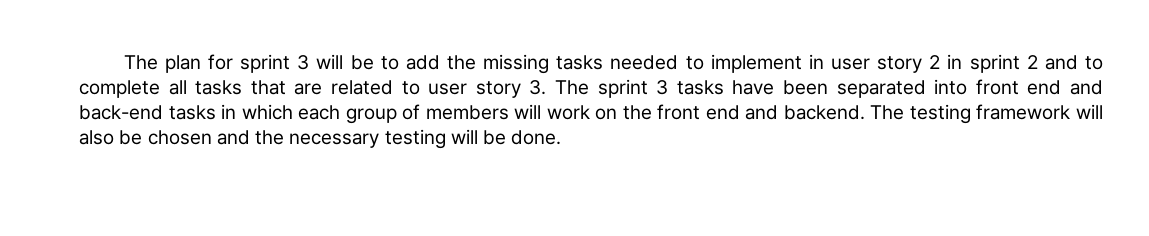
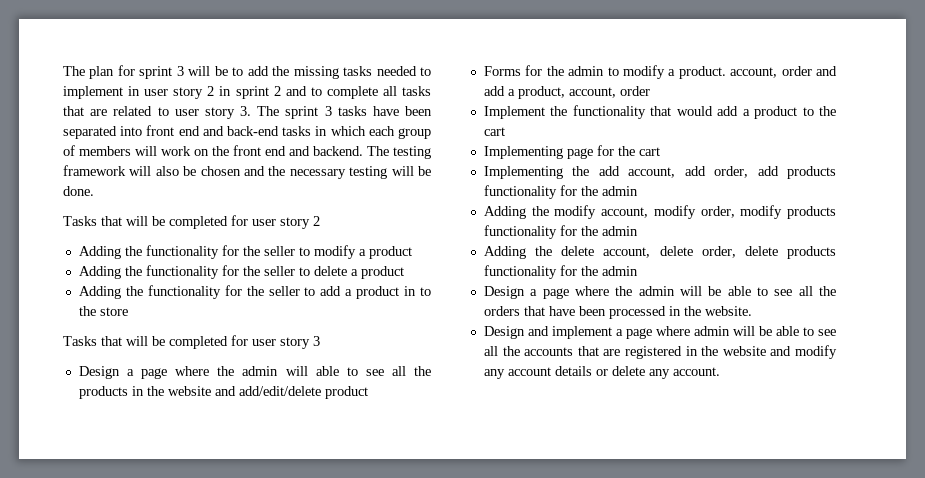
(562, 137) none -> [63,215,320,229] [78,245,412,259] [78,265,404,279] [78,285,432,299] [78,306,128,316] [63,335,320,349] [78,366,432,379] [78,386,368,399] [483,65,837,79] [483,86,650,99] [483,105,836,119] [483,127,505,136] [483,145,660,159] [483,166,836,179] [483,185,638,199] [483,205,836,219] [483,225,638,239] [483,246,836,259] [483,265,638,279] [483,286,836,299] [483,306,752,319] [483,326,836,339] [483,345,837,359] [483,366,720,379] // Tasks that will be completed for user story 2 // Adding the functionality for the seller to modify a product // Adding the functionality for the seller to delete a product // Adding the functionality for the seller to add a product in to the store // Tasks that will be completed for user story 3 // Design a page where the admin will able to see all the products in the website and add/edit/delete product // Forms for the admin to modify a product. account, order and add a product, account, order // Implement the functionality that would add a product to the cart // Implementing page for the cart // Implementing the add account, add order, add products functionality for the admin // Adding the modify account, modify order, modify products functionality for the admin // Adding the delete account, delete order, delete products functionality for the admin // Design a page where the admin will be able to see all the orders that have been processed in the website. // Design and implement a page where admin will be able to see all the accounts that are registered in the website and modify any account details or delete any account.

